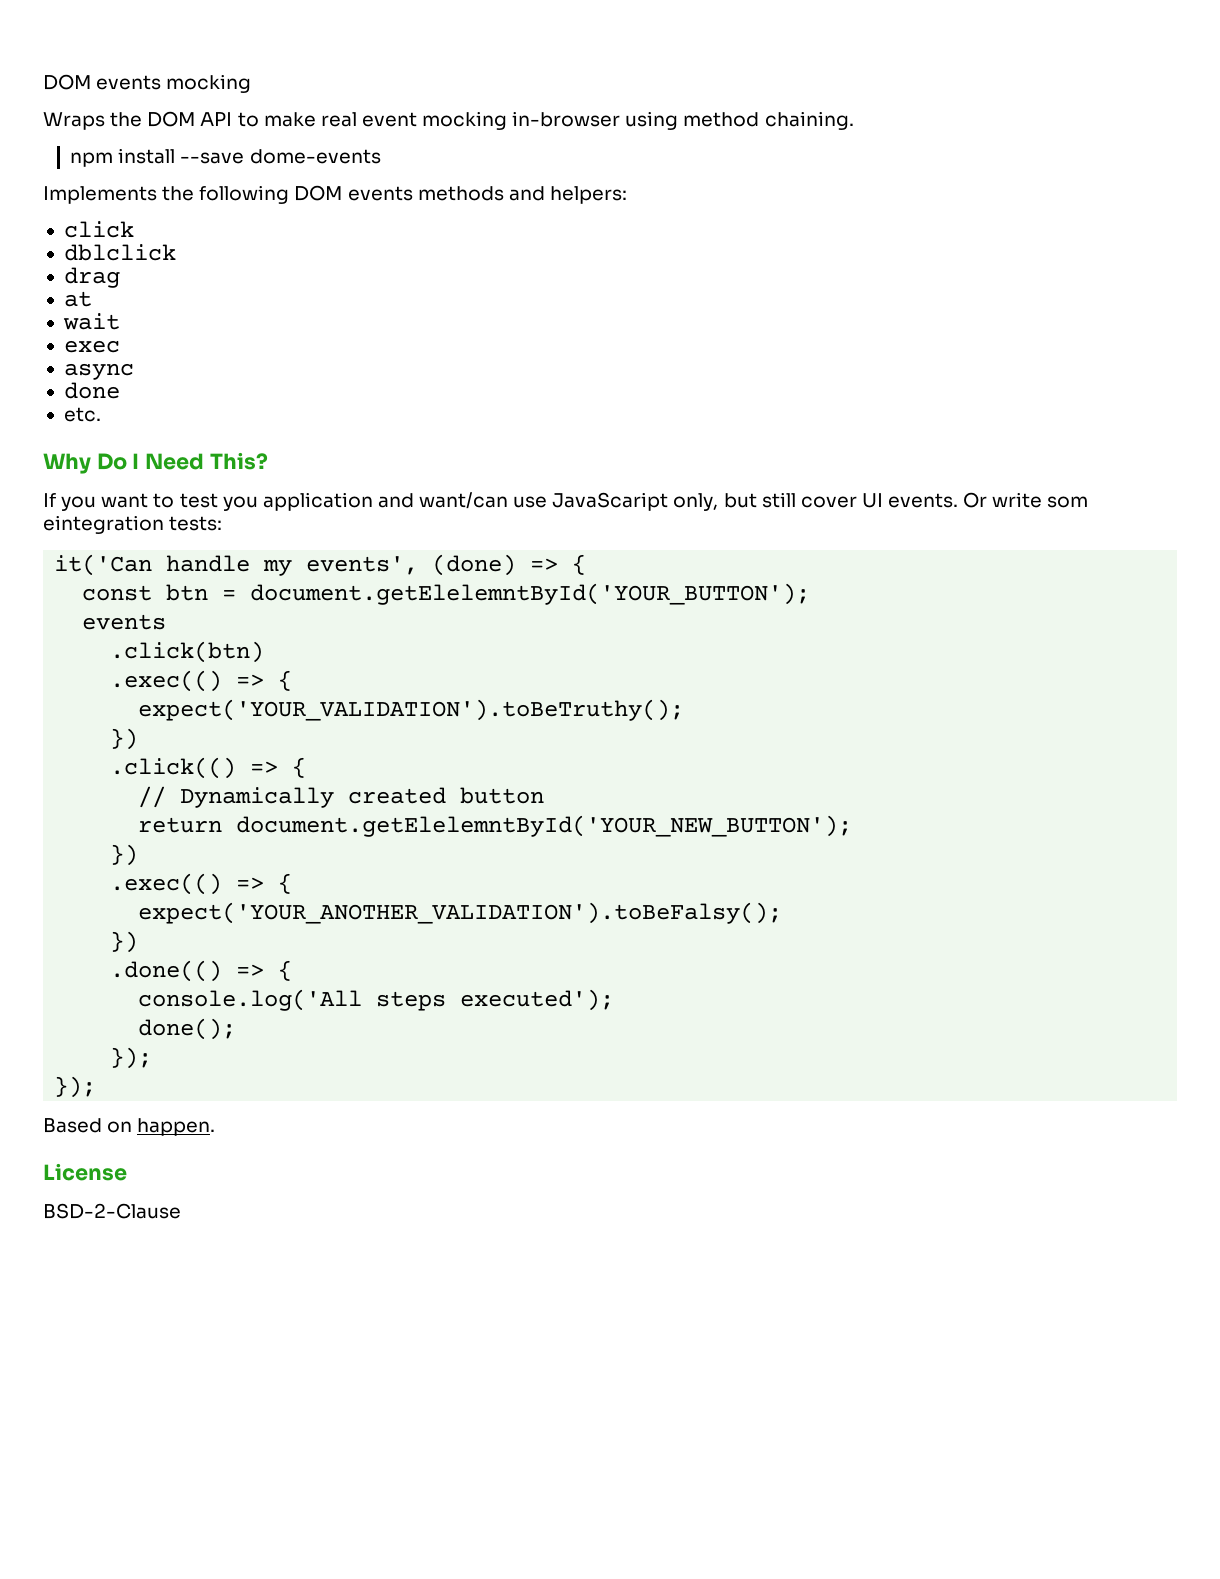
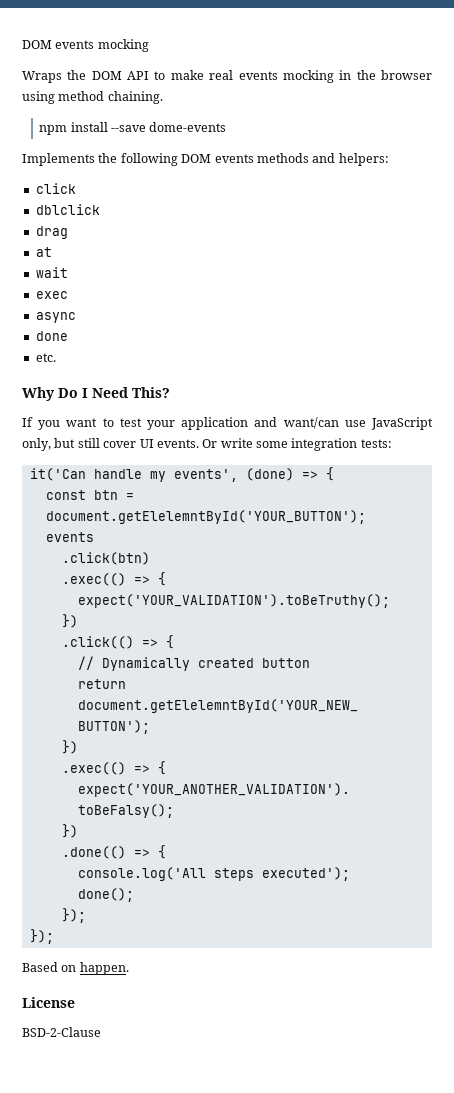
[361,111,621,130] event mocking in-browser -> [238,70,433,83] events mocking in the browser
[222,496,258,511] you -> [147,420,175,430] your
[552,492,669,511] JavaScaript -> [370,417,433,430] JavaScript
[1047,496,1089,508] [43,515,164,534] som eintegration -> [256,438,358,451] some integration

